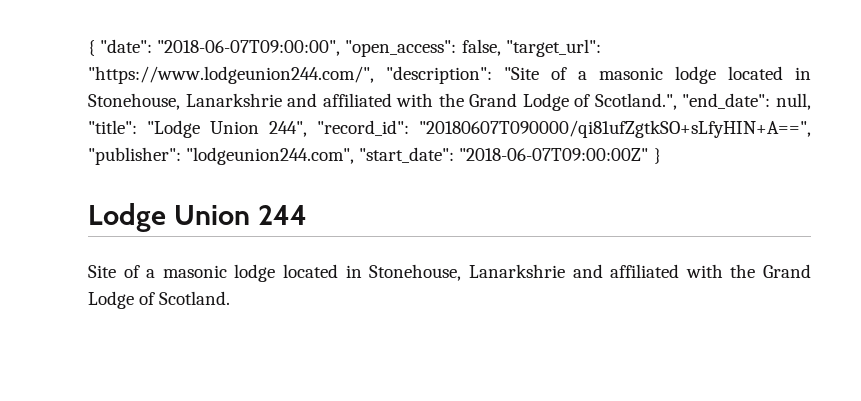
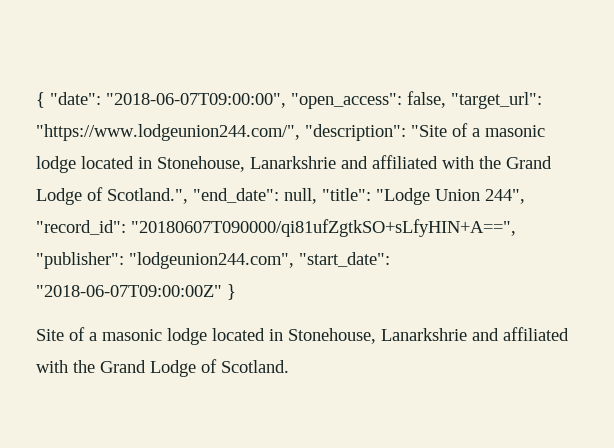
[88,203,307,232] // Lodge Union 244 -> (236, 292) none

